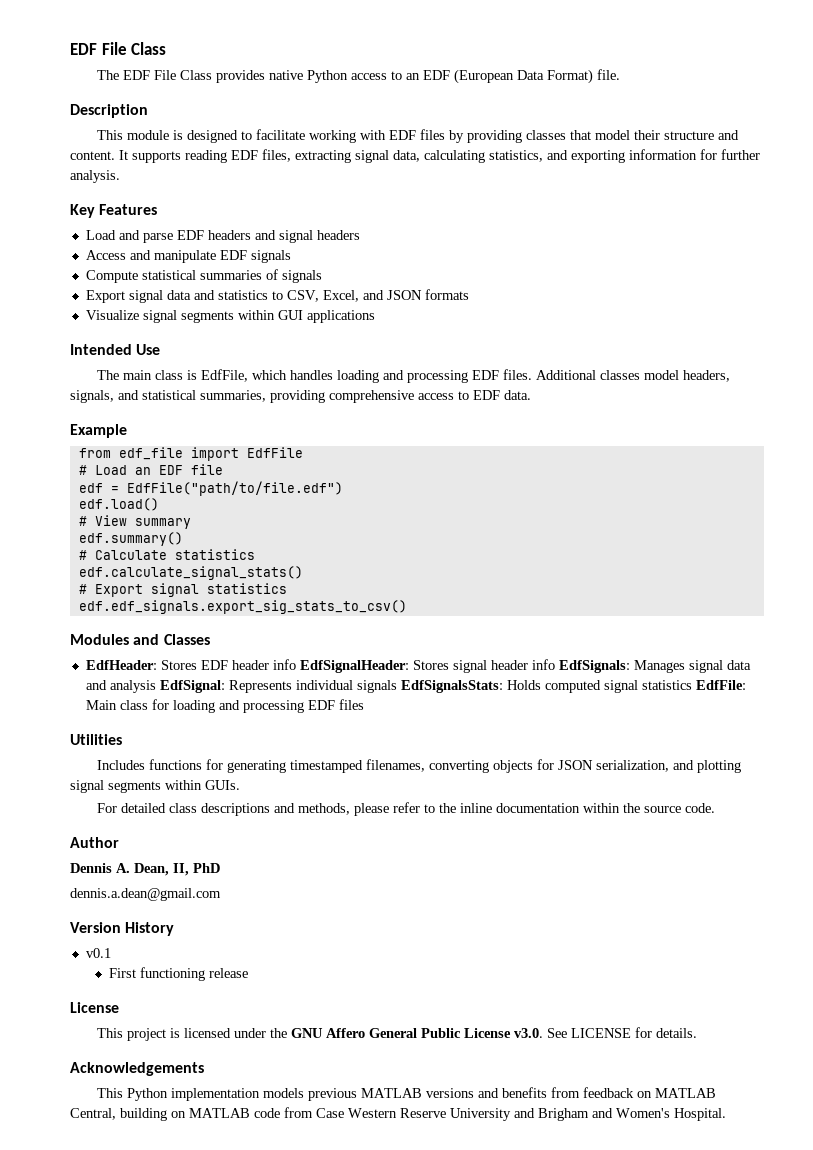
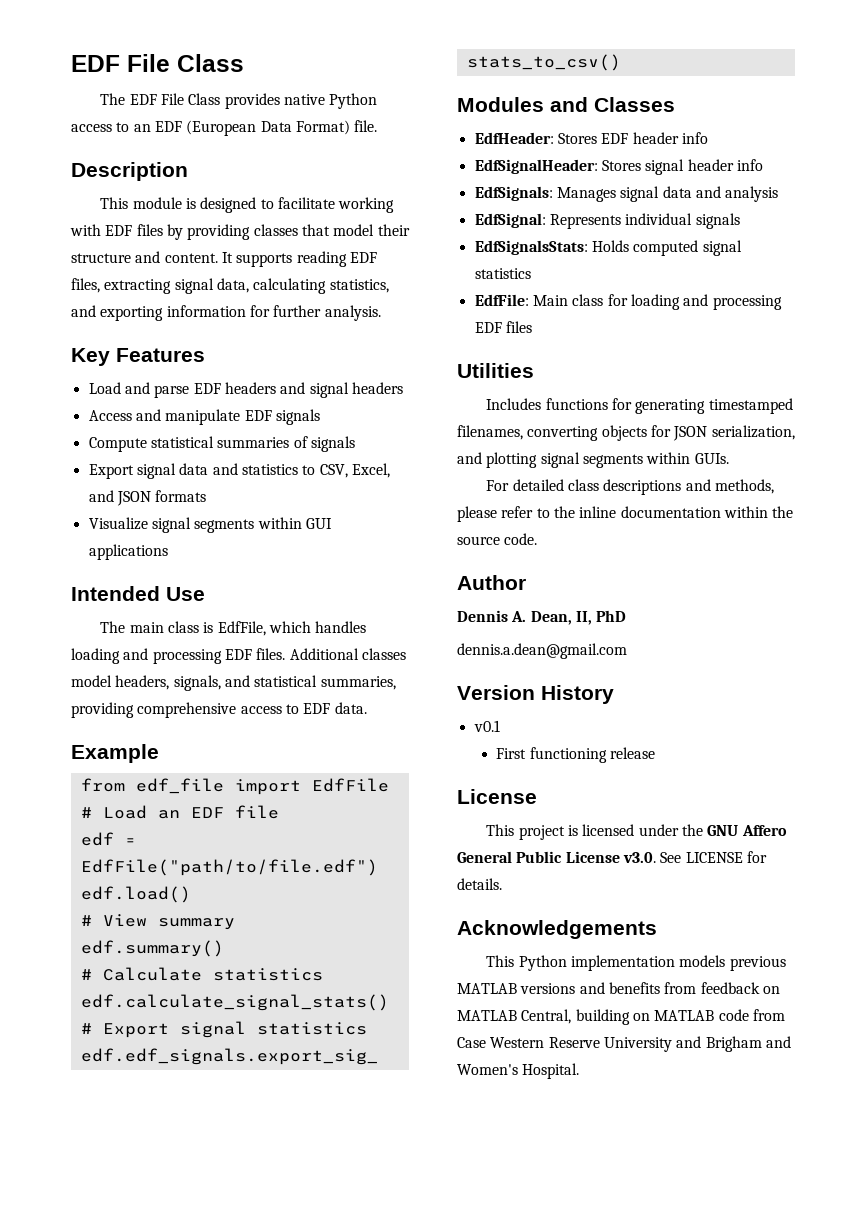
(296, 664) none -> (708, 138) //
(555, 664) none -> (763, 165) //
(156, 686) none -> (779, 194) //
(397, 686) none -> (740, 221) //
(692, 685) none -> (531, 273) //

